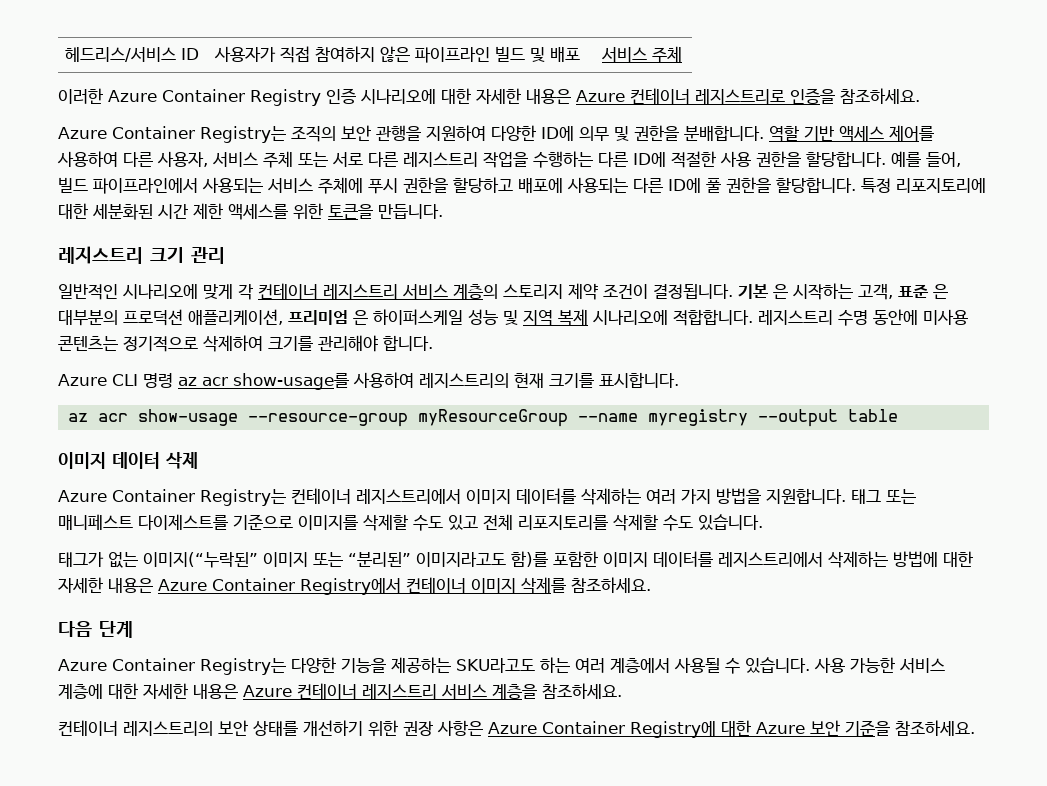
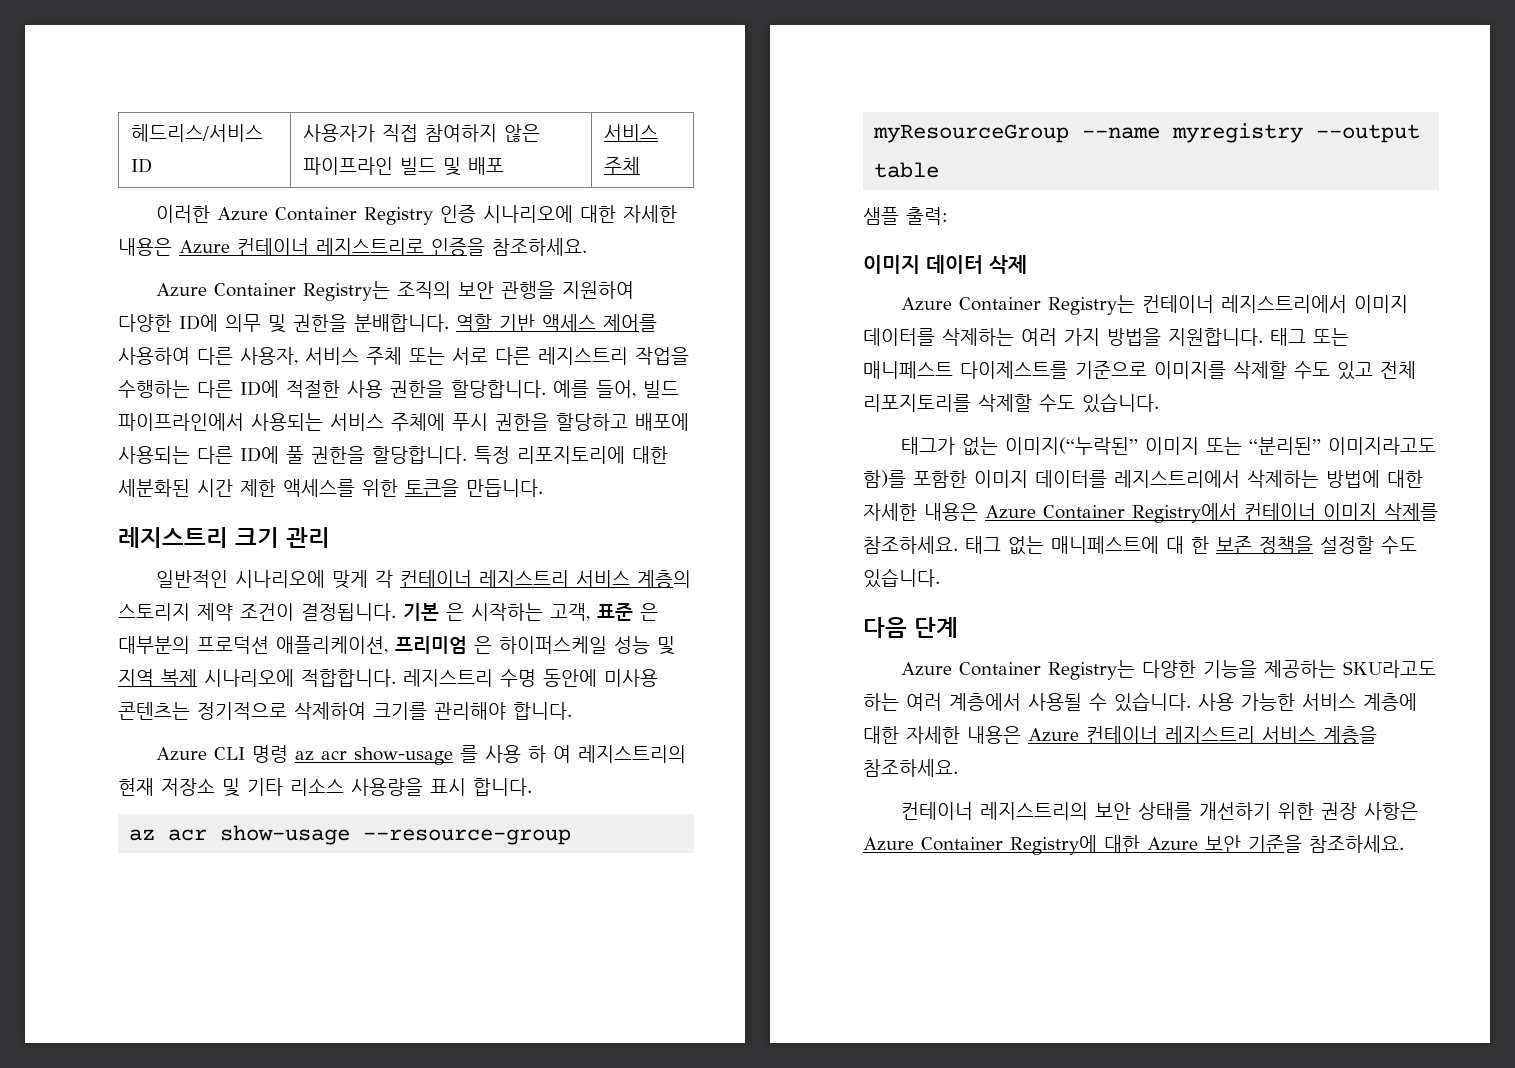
[233,372,679,390] show-usage를 사용하여 레지스트리의 현재 크기를 표시합니다. -> [354,745,687,765] [118,778,532,797] show-usage 를 사용 하 여 레지스트리의 현재 저장소 및 기타 리소스 사용량을 표시 합니다.
(899, 415) none -> [863,207,948,225] // 샘플 출력:
(651, 585) none -> [965,536,1417,555] [863,568,940,588] 태그 없는 매니페스트에 대 한 보존 정책을 설정할 수도 있습니다.

